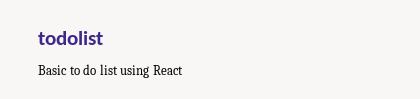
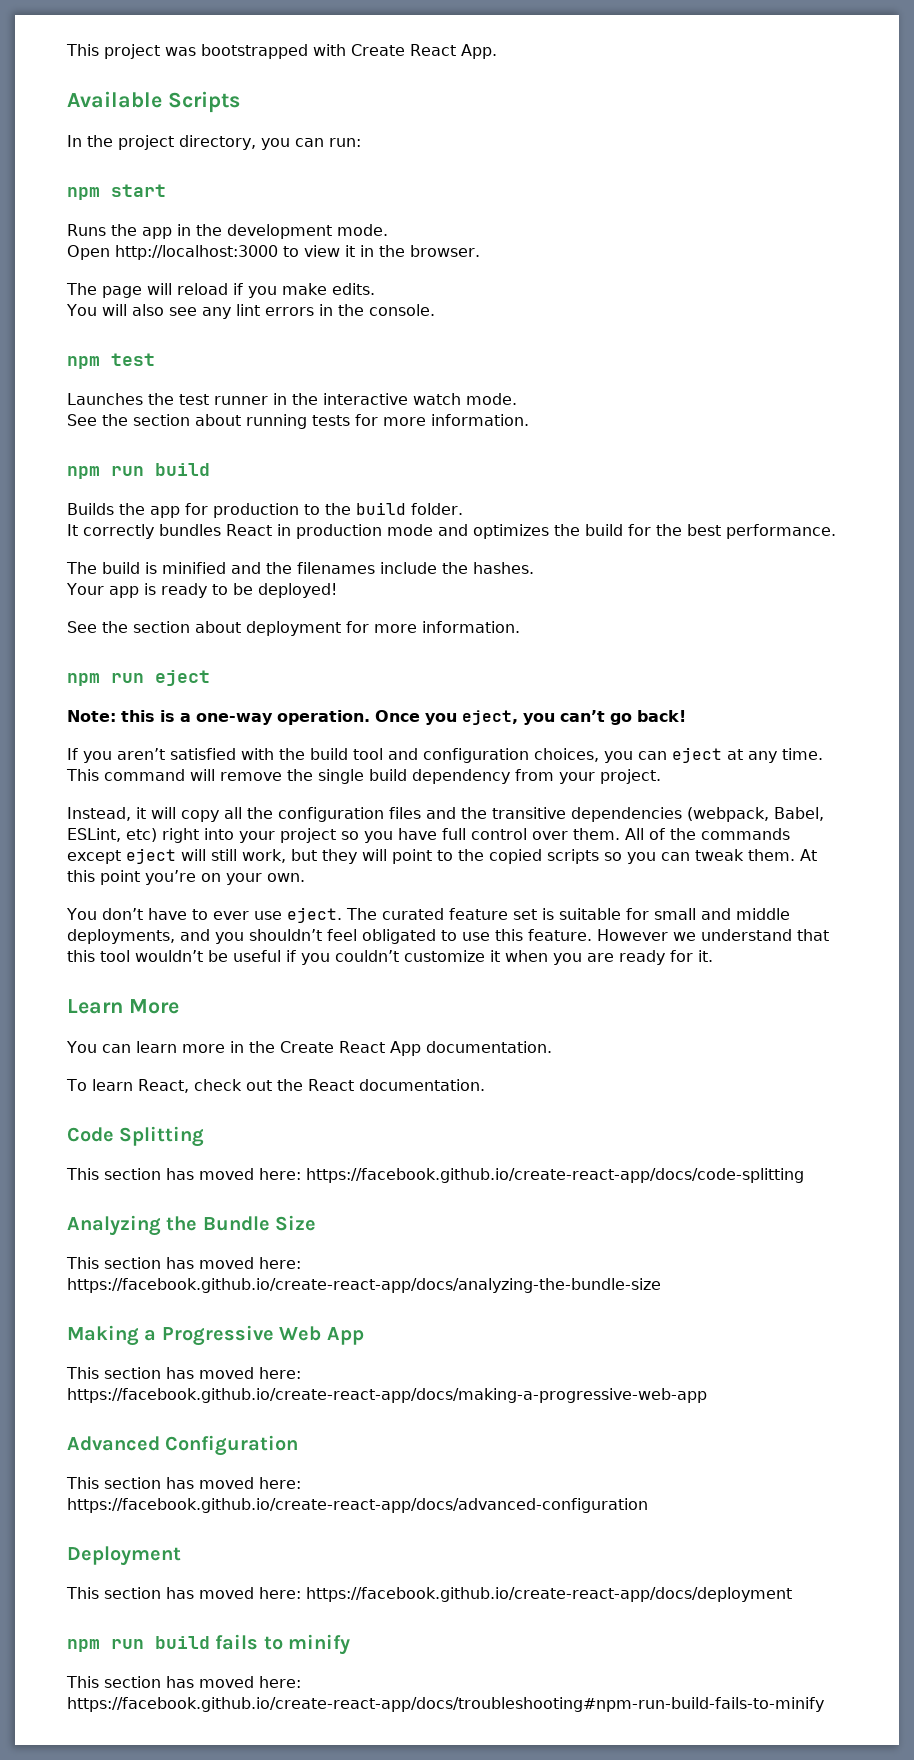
[38,31,103,45] [38,64,183,78] todolist // Basic to do list using React -> [66,44,497,59] [67,91,240,113] [67,135,361,150] [67,184,166,200] [67,224,388,239] [67,245,480,260] [66,283,375,298] [66,304,435,319] [67,353,155,369] [67,393,517,405] [67,414,529,429] [67,463,210,479] [67,502,463,518] [67,524,836,539] [66,562,534,574] [66,583,337,598] [67,621,520,636] [67,670,210,686] [67,710,686,725] [67,747,823,763] [66,769,661,784] [67,807,824,822] [67,828,790,843] [67,848,817,864] [67,870,305,885] [66,907,790,923] [67,929,829,944] [67,950,713,965] [67,999,179,1014] [66,1041,552,1056] [66,1079,485,1093] [67,1126,205,1147] [66,1168,804,1183] [67,1215,317,1236] [66,1257,301,1269] [67,1278,661,1293] [67,1325,364,1346] [66,1367,301,1379] [67,1388,707,1403] [67,1435,299,1456] [66,1477,301,1489] [67,1498,648,1513] [67,1546,181,1566] [66,1587,792,1602] [67,1634,351,1655] [66,1676,301,1688] [67,1697,824,1712] This project was bootstrapped with Create React App. // Available Scripts // In the project directory, you can run: // npm start // Runs the app in the development mode. // Open http://localhost:3000 to view it in the browser. // The page will reload if you make edits. // You will also see any lint errors in the console. // npm test // Launches the test runner in the interactive watch mode. // See the section about running tests for more information. // npm run build // Builds the app for production to the build folder. // It correctly bundles React in production mode and optimizes the build for the best performance. // The build is minified and the filenames include the hashes. // Your app is ready to be deployed! // See the section about deployment for more information. // npm run eject // Note: this is a one-way operation. Once you eject, you can’t go back! // If you aren’t satisfied with the build tool and configuration choices, you can eject at any time. This command will remove the single build dependency from your project. // Instead, it will copy all the configuration files and the transitive dependencies (webpack, Babel, ESLint, etc) right into your project so you have full control over them. All of the commands except eject will still work, but they will point to the copied scripts so you can tweak them. At this point you’re on your own. // You don’t have to ever use eject. The curated feature set is suitable for small and middle deployments, and you shouldn’t feel obligated to use this feature. However we understand that this tool wouldn’t be useful if you couldn’t customize it when you are ready for it. // Learn More // You can learn more in the Create React App documentation. // To learn React, check out the React documentation. // Code Splitting // This section has moved here: https://facebook.github.io/create-react-app/docs/code-splitting // Analyzing the Bundle Size // This section has moved here: https://facebook.github.io/create-react-app/docs/analyzing-the-bundle-size // Making a Progressive Web App // This section has moved here: https://facebook.github.io/create-react-app/docs/making-a-progressive-web-app // Advanced Configuration // This section has moved here: https://facebook.github.io/create-react-app/docs/advanced-configuration // Deployment // This section has moved here: https://facebook.github.io/create-react-app/docs/deployment // npm run build fails to minify // This section has moved here: https://facebook.github.io/create-react-app/docs/troubleshooting#npm-run-build-fails-to-minify

